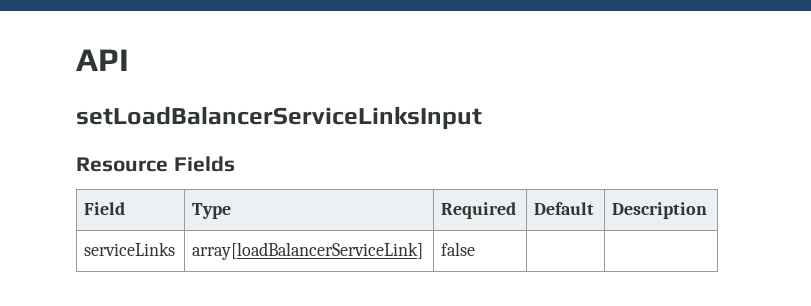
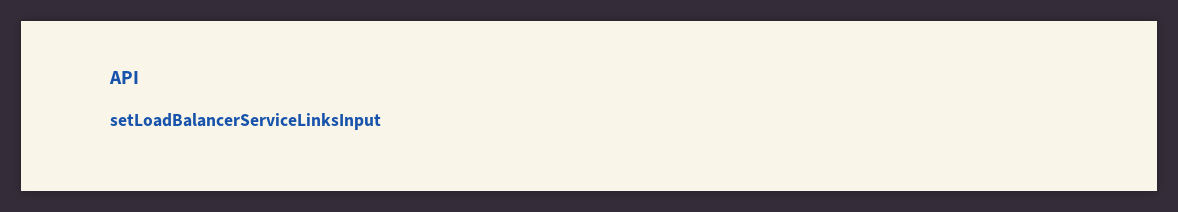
[76,156,235,172] [84,202,126,215] [192,203,232,219] [441,202,517,219] [534,202,595,215] [612,202,708,219] [84,242,176,256] [192,242,424,260] [441,242,476,256] // Resource Fields // Field | Type | Required | Default | Description // serviceLinks | array[loadBalancerServiceLink] | false | | -> (381, 121) none

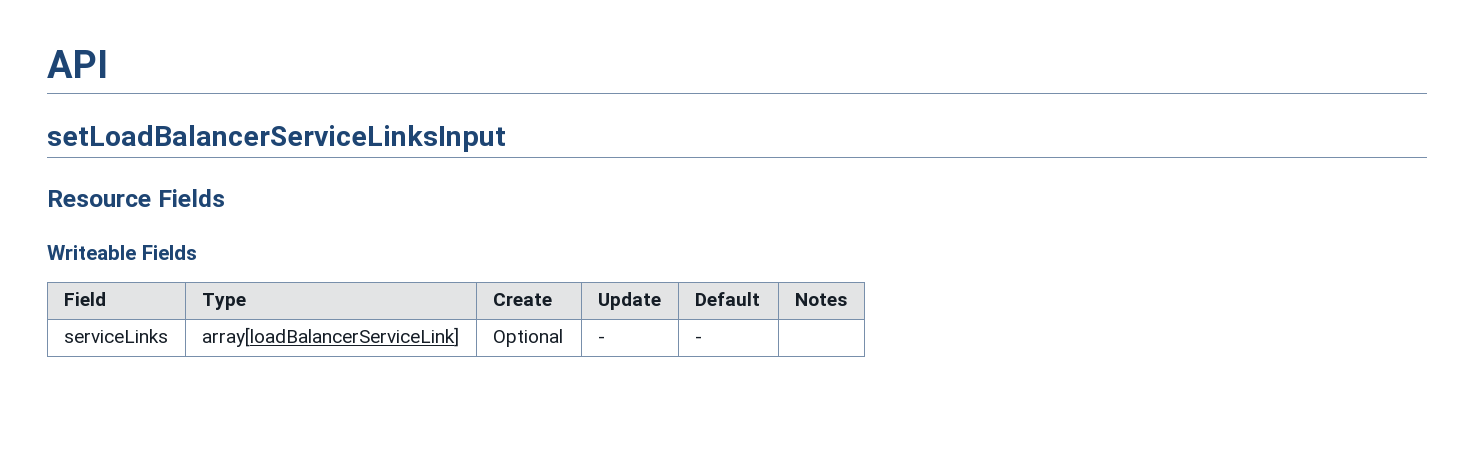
(381, 121) none -> [47,189,225,207] [47,245,197,260] [63,292,106,306] [201,293,246,310] [492,293,552,306] [597,292,661,310] [694,292,760,306] [794,293,847,306] [63,329,168,343] [201,327,459,347] [492,329,563,347] [597,336,605,343] [694,336,702,343] // Resource Fields // Writeable Fields // Field | Type | Create | Update | Default | Notes // serviceLinks | array[loadBalancerServiceLink] | Optional | - | - |

